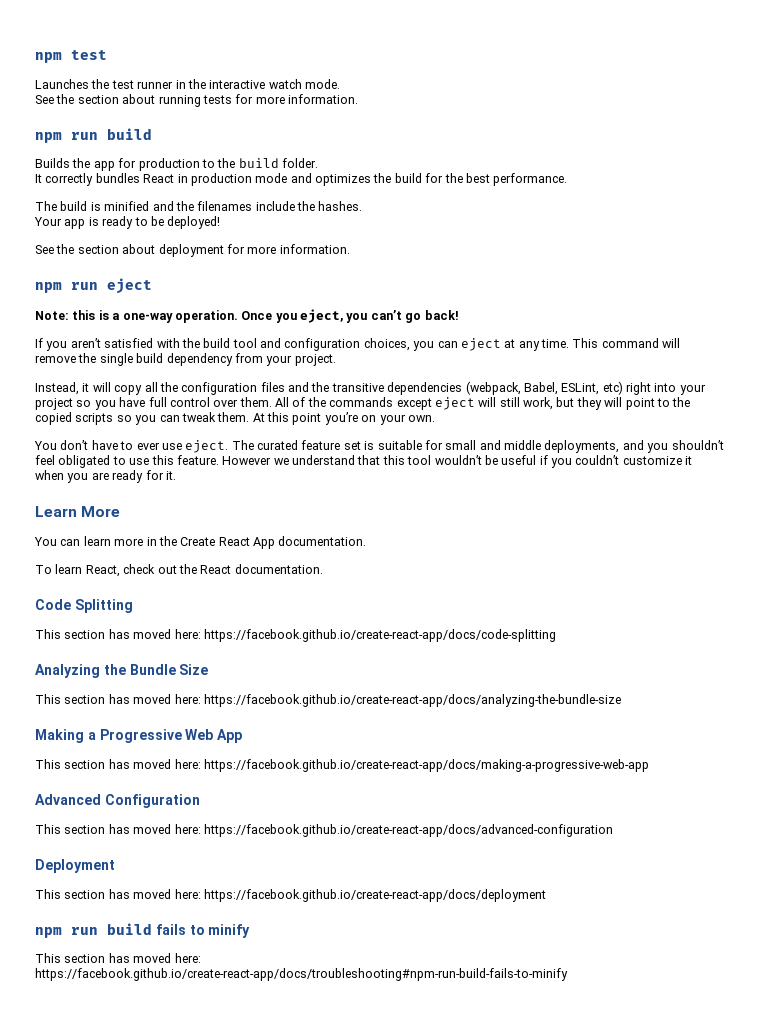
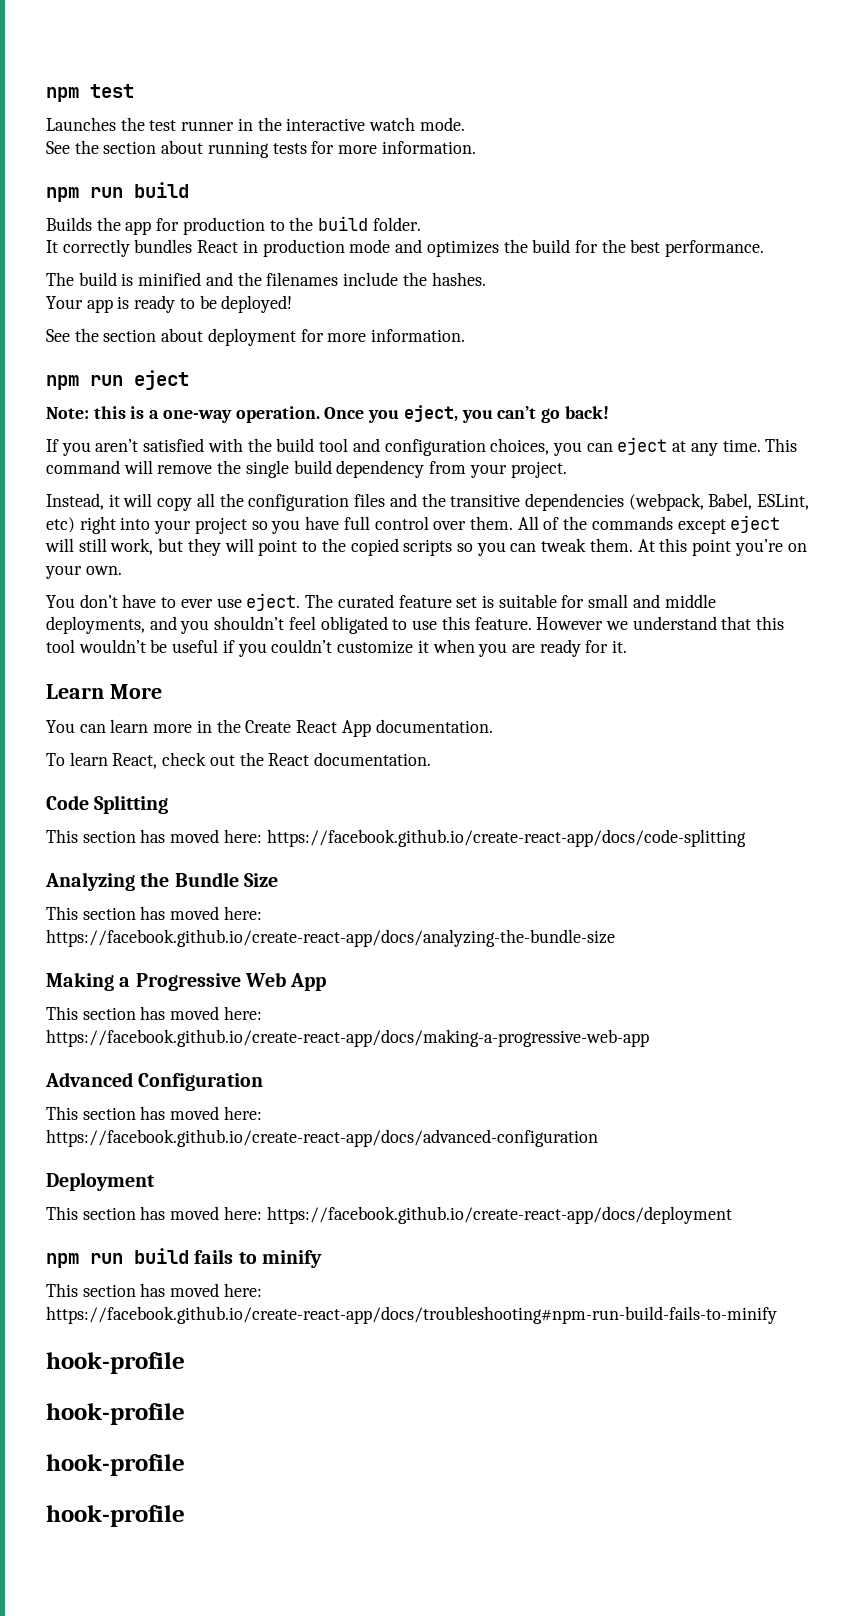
(568, 974) none -> [46,1352,185,1374] [46,1403,185,1425] [46,1454,185,1476] [46,1505,185,1527] // hook-profile // hook-profile // hook-profile // hook-profile

